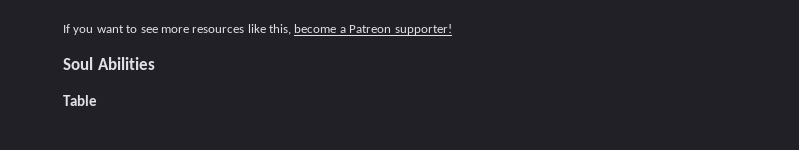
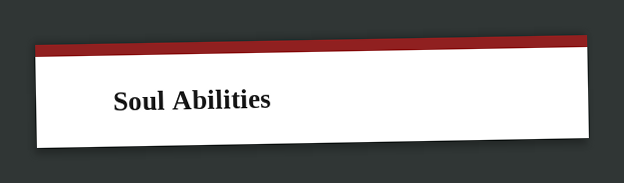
[63,24,452,35] If you want to see more resources like this, become a Patreon supporter! // -> (112, 100) none
[63,95,97,106] // Table -> (273, 99) none

